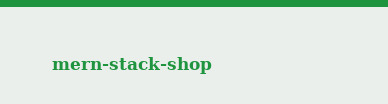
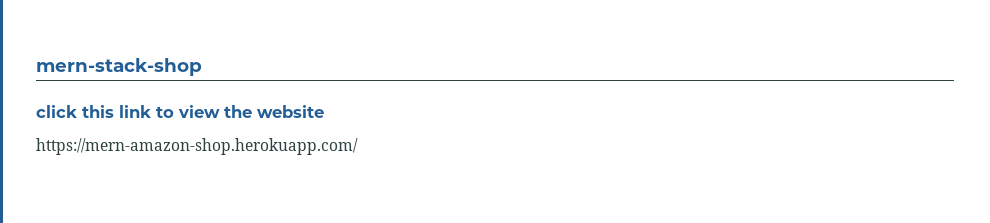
(212, 65) none -> [36,105,324,118] [36,138,358,155] // click this link to view the website // https://mern-amazon-shop.herokuapp.com/

